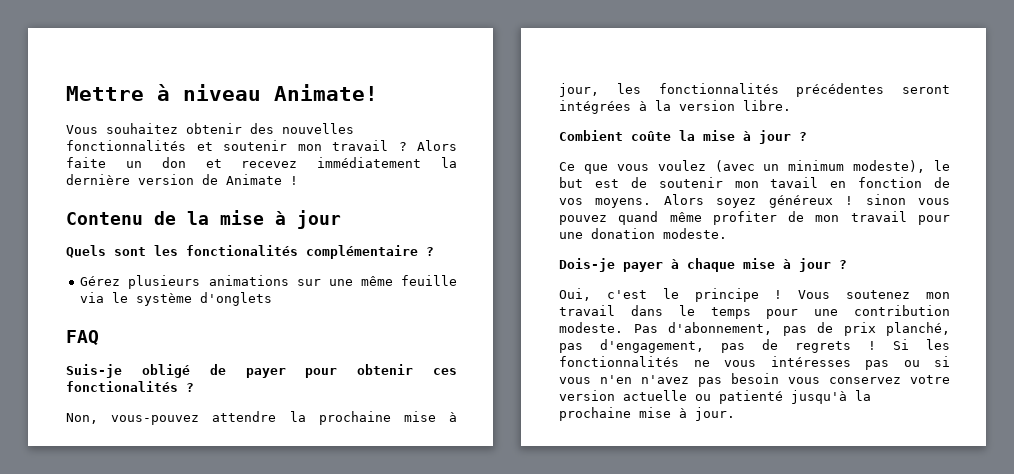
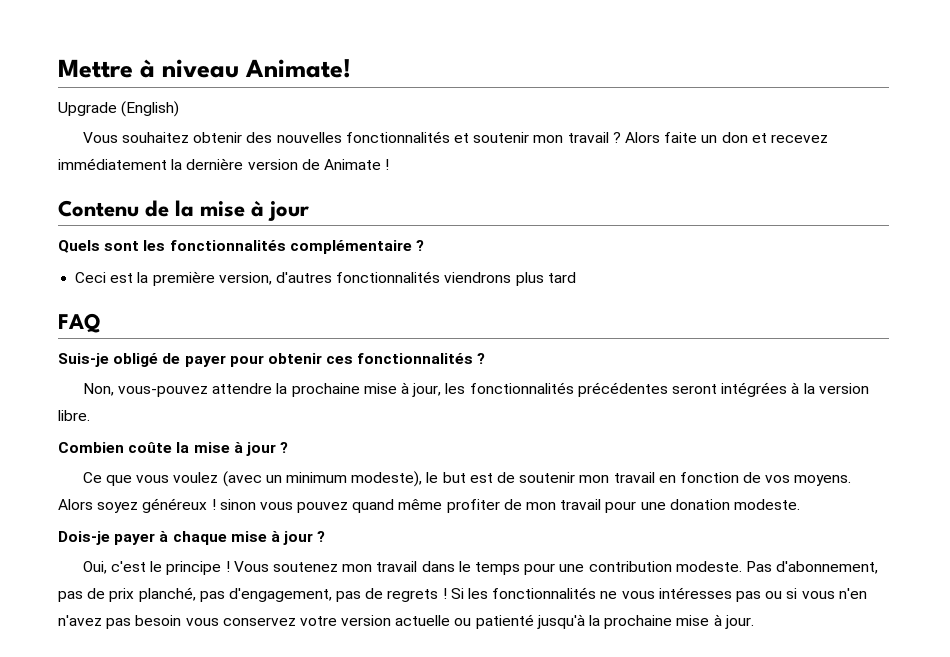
(378, 92) none -> [58,101,180,117] // Upgrade (English)
[186,245,298,256] fonctionalités -> [169,240,286,251] fonctionnalités
[80,275,457,289] [80,292,273,306] Gérez plusieurs animations sur une même feuille via le système d'onglets -> [75,271,576,286] Ceci est la première version, d'autres fonctionnalités viendrons plus tard
[66,381,178,392] fonctionalités -> [357,353,474,364] fonctionnalités
[559,130,623,141] Combient -> [58,442,124,453] Combien
[770,177,819,188] tavail -> [613,472,655,483] travail

